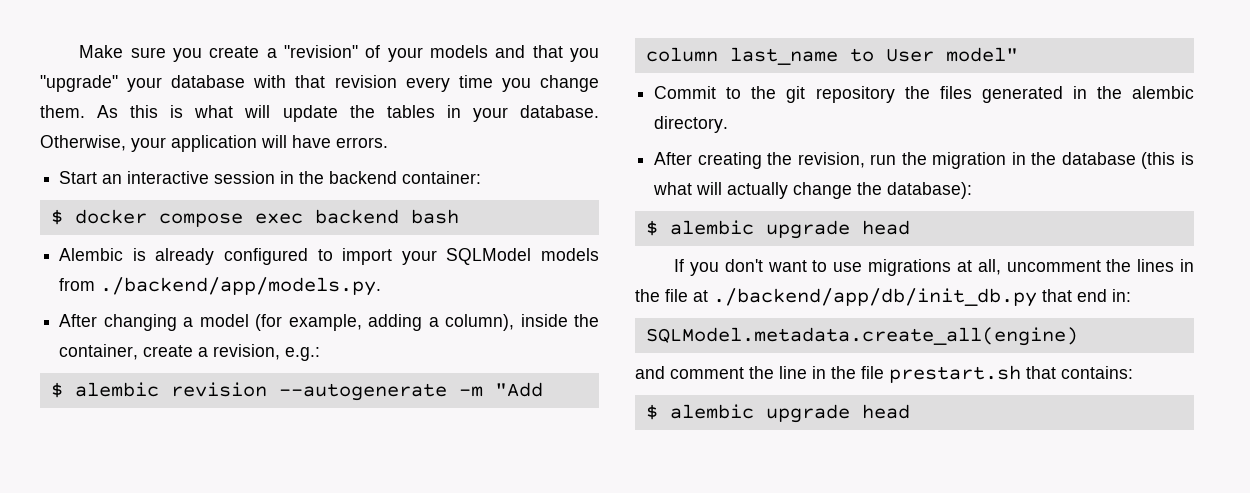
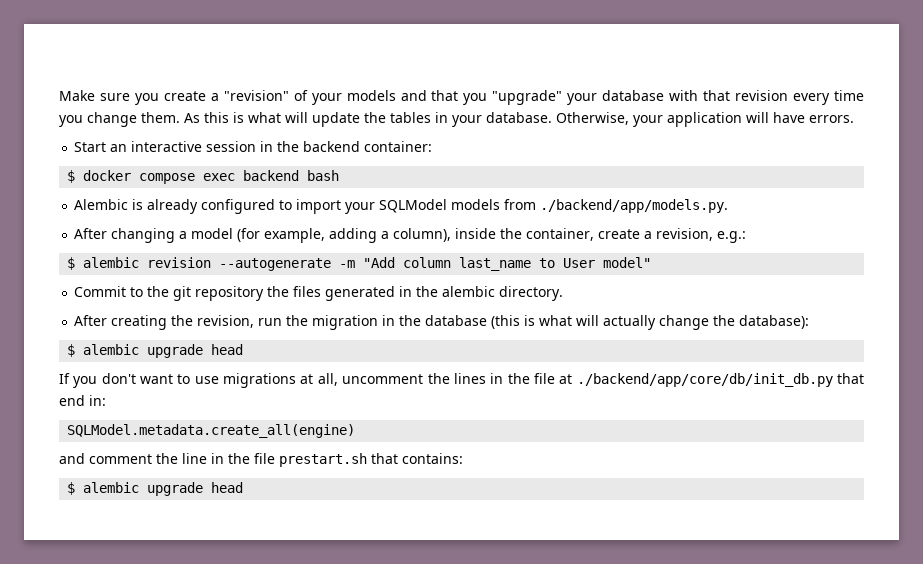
[713,288,1037,307] ./backend/app/db/init_db.py -> [576,373,833,387] ./backend/app/core/db/init_db.py

